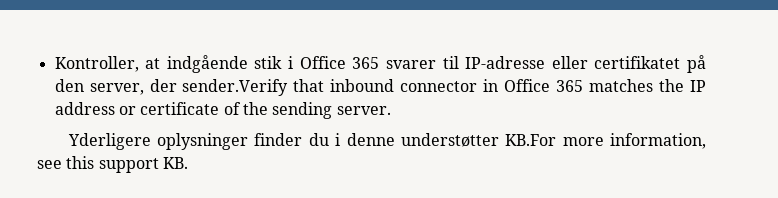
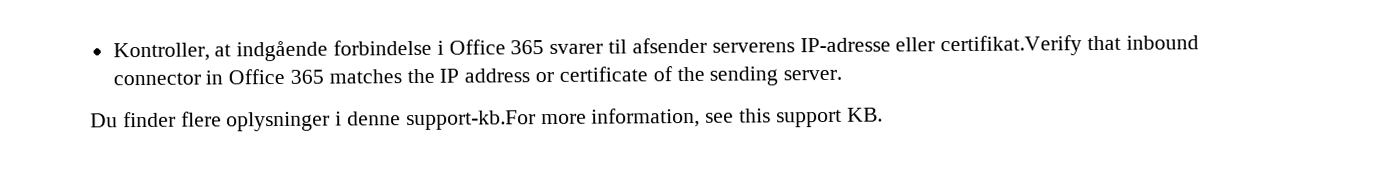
[254,56,283,69] stik -> [333,39,433,56] forbindelse
[465,55,706,73] [54,79,289,96] IP-adresse eller certifikatet på den server, der sender.Verify -> [631,35,1083,57] afsender serverens IP-adresse eller certifikat.Verify
[67,133,557,150] Yderligere oplysninger finder du i denne understøtter KB.For -> [90,110,536,132] Du finder flere oplysninger i denne support-kb.For

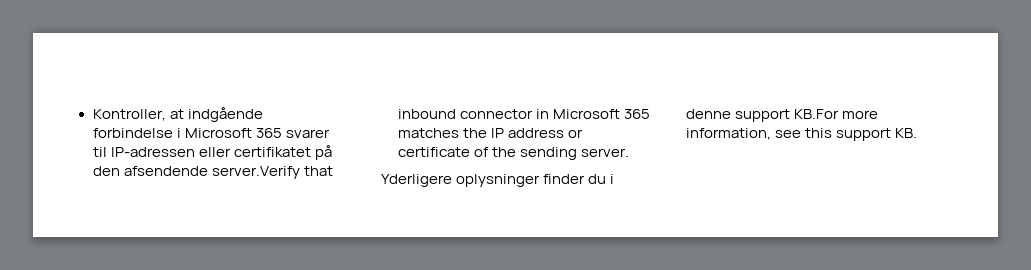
[448,39,506,55] Office -> [184,128,252,138] Microsoft
[631,35,1083,57] afsender serverens IP-adresse eller certifikat.Verify -> [110,145,332,160] [92,166,300,179] IP-adressen eller certifikatet på den afsendende server.Verify
[228,68,286,85] Office -> [552,109,620,119] Microsoft
[90,110,536,132] Du finder flere oplysninger i denne support-kb.For -> [381,174,615,187] [686,109,840,122] Yderligere oplysninger finder du i denne support KB.For

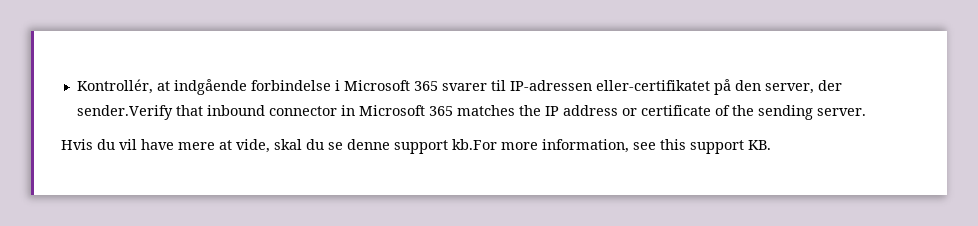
[92,109,166,121] Kontroller, -> [76,79,153,94] Kontrollér,
[198,145,332,160] [92,166,300,179] eller certifikatet på den afsendende server.Verify -> [595,79,842,95] [76,105,173,120] eller-certifikatet på den server, der sender.Verify
[381,174,615,187] Yderligere oplysninger finder du i -> [61,139,343,153] Hvis du vil have mere at vide, skal du se
[794,109,840,119] KB.For -> [452,139,497,150] kb.For

